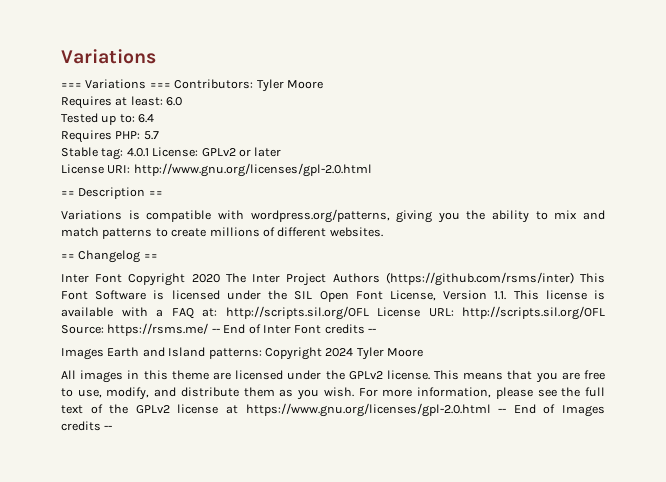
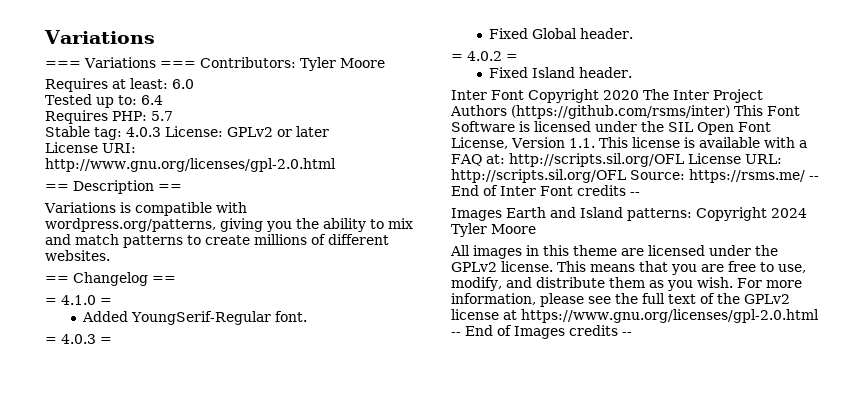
[126,148,149,157] 4.0.1 -> [126,127,161,137] 4.0.3
(158, 256) none -> [45,295,112,305] [82,311,308,325] [45,334,112,344] [489,28,634,39] [451,51,518,61] [489,67,633,78] // = 4.1.0 = // Added YoungSerif-Regular font. // = 4.0.3 = // Fixed Global header. // = 4.0.2 = // Fixed Island header.

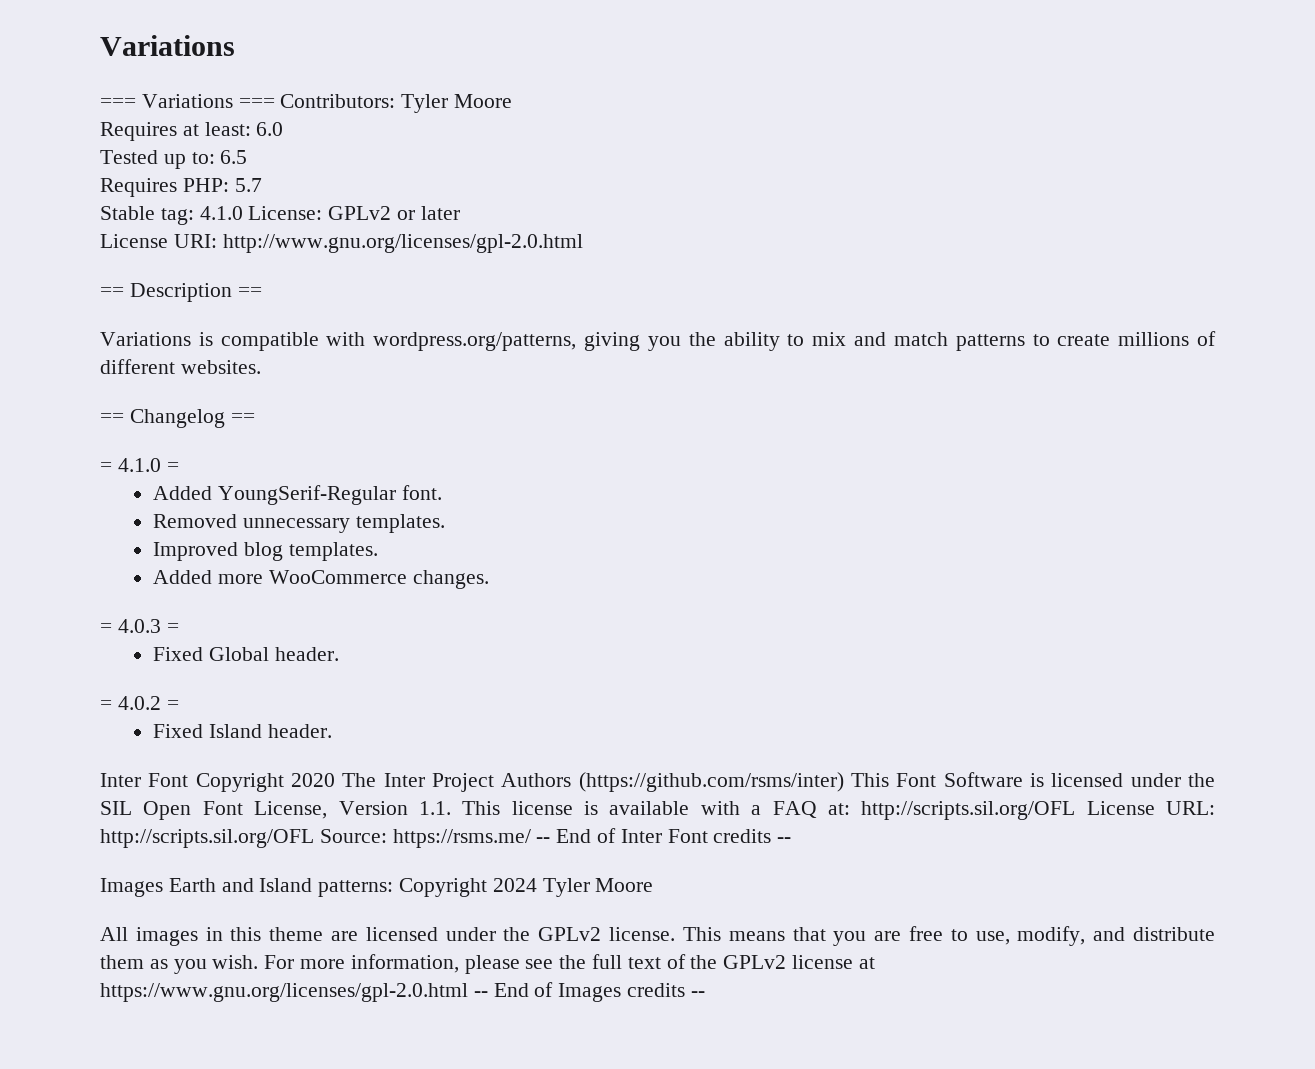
[140,95,163,105] 6.4 -> [220,150,248,164] 6.5
[126,127,161,137] 4.0.3 -> [199,206,243,220] 4.1.0
(308, 316) none -> [153,514,445,533] [153,542,378,561] [153,570,489,589] // Removed unnecessary templates. // Improved blog templates. // Added more WooCommerce changes.

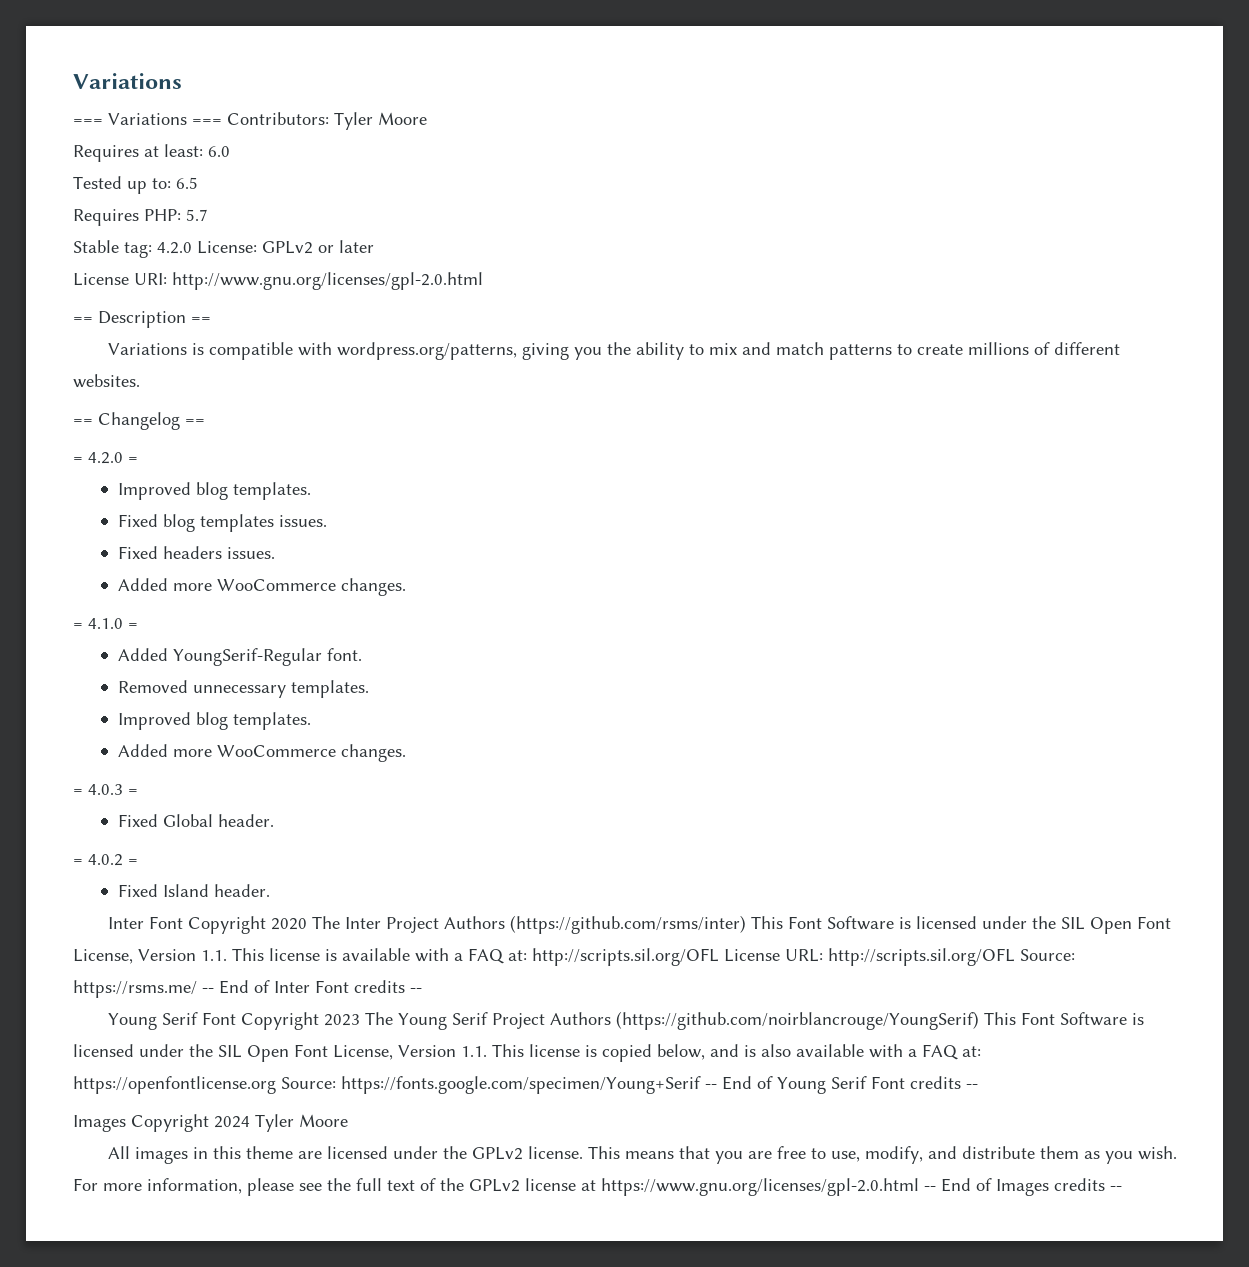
[199,206,243,220] 4.1.0 -> [157,242,192,254] 4.2.0
(255, 418) none -> [73,452,138,464] [117,482,311,500] [117,514,327,532] [117,546,275,559] [117,578,406,596] // = 4.2.0 = // Improved blog templates. // Fixed blog templates issues. // Fixed headers issues. // Added more WooCommerce changes.
[100,878,394,897] Images Earth and Island patterns: -> [107,1011,1144,1030] [73,1044,981,1062] [73,1076,978,1094] [73,1115,126,1132] Young Serif Font Copyright 2023 The Young Serif Project Authors (https://github.com/noirblancrouge/YoungSerif) This Font Software is licensed under the SIL Open Font License, Version 1.1. This license is copied below, and is also available with a FAQ at: https://openfontlicense.org Source: https://fonts.google.com/specimen/Young+Serif -- End of Young Serif Font credits -- // Images

